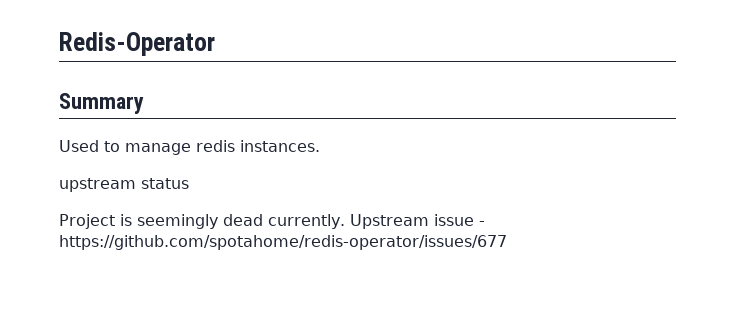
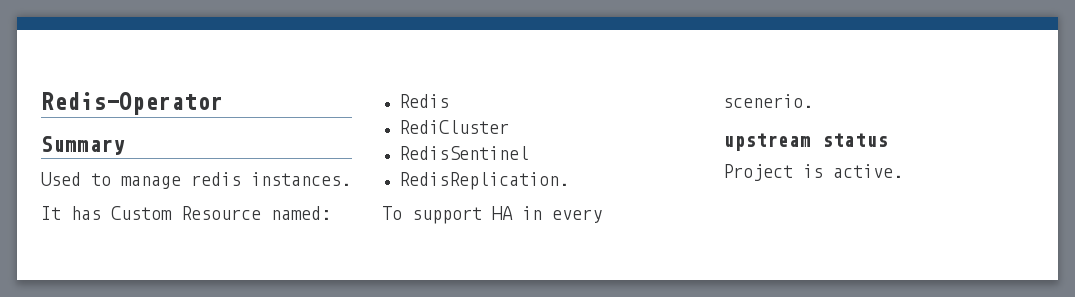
[59,178,189,192] [59,214,485,229] [59,235,507,250] upstream status // Project is seemingly dead currently. Upstream issue - https://github.com/spotahome/redis-operator/issues/677 -> [41,206,331,220] [398,94,449,108] [398,120,509,134] [398,146,529,160] [398,172,569,190] [382,206,602,224] [723,94,813,108] [723,133,888,151] [723,164,903,181] It has Custom Resource named: // Redis // RediCluster // RedisSentinel // RedisReplication. // To support HA in every scenerio. // upstream status // Project is active.

